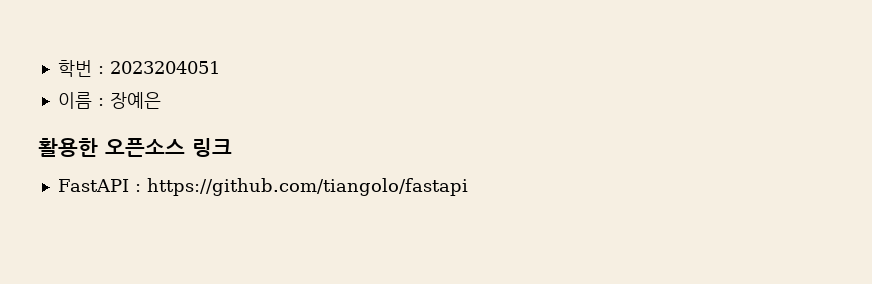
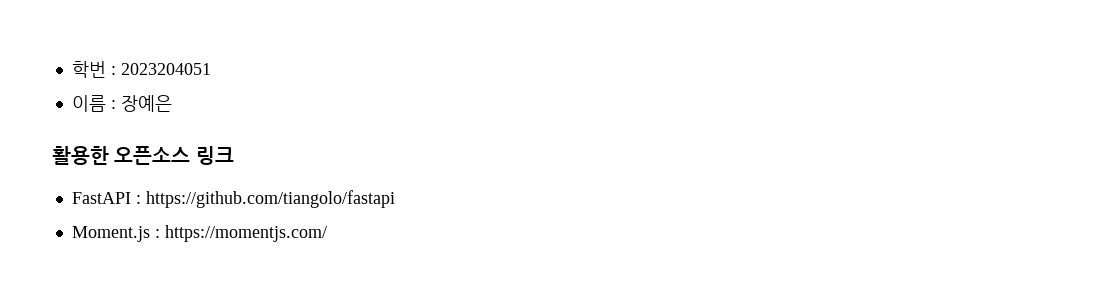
(468, 187) none -> [71,225,327,242] // Moment.js : https://momentjs.com/

